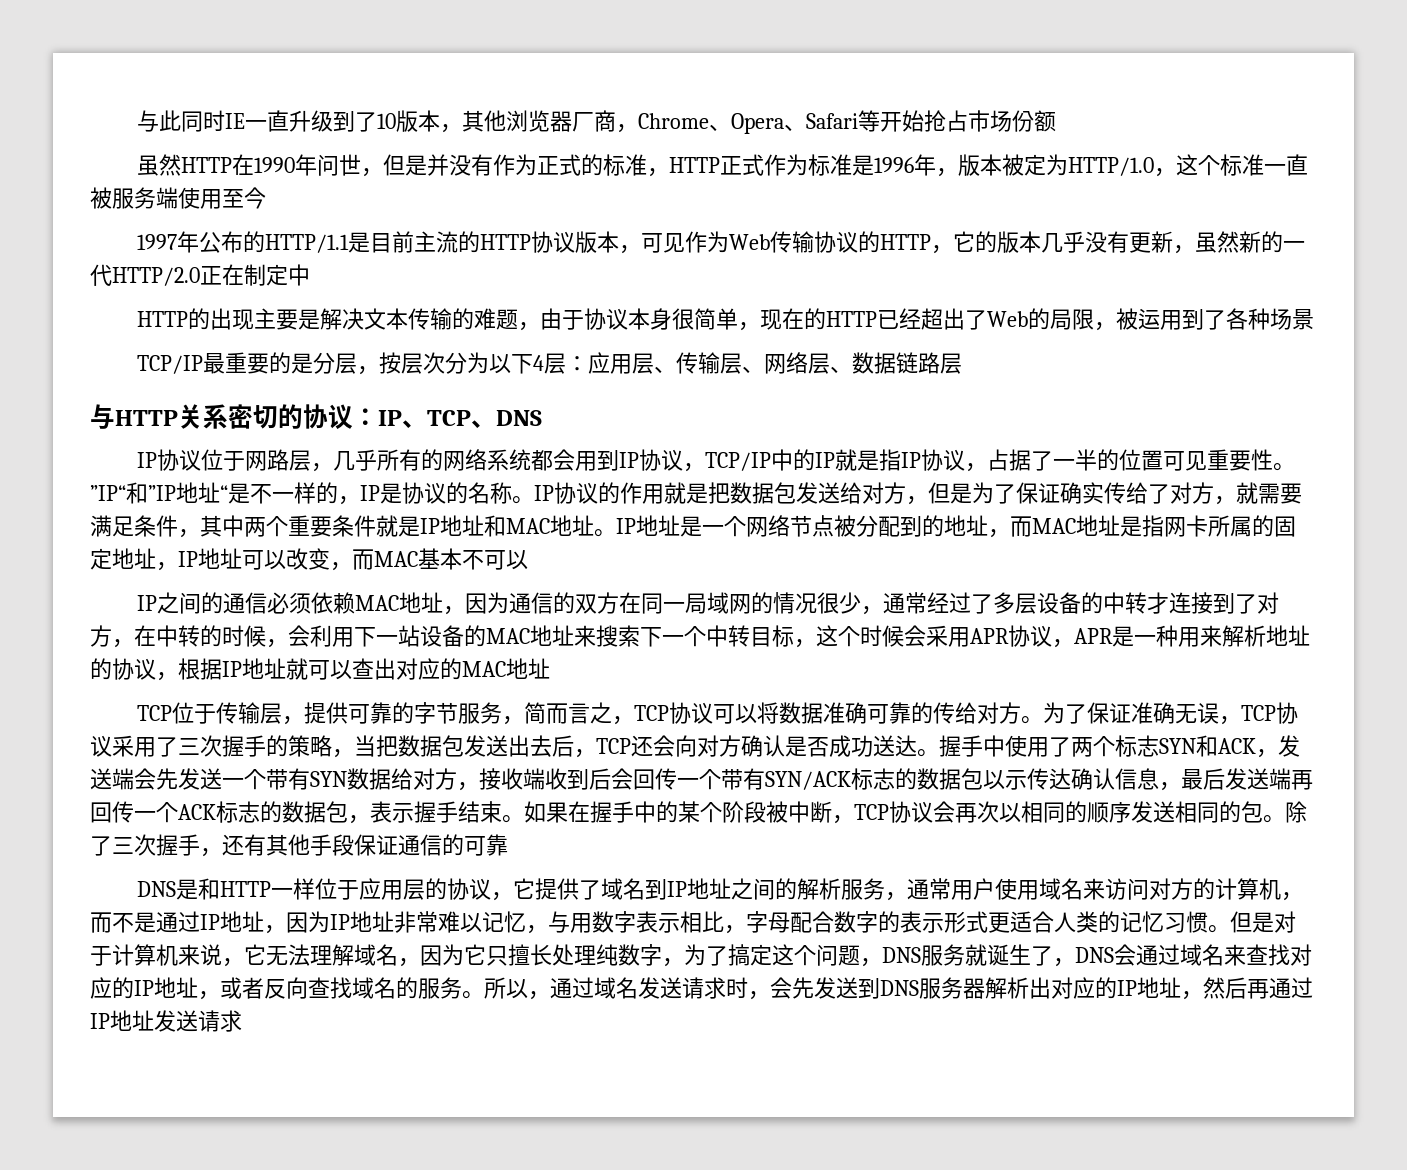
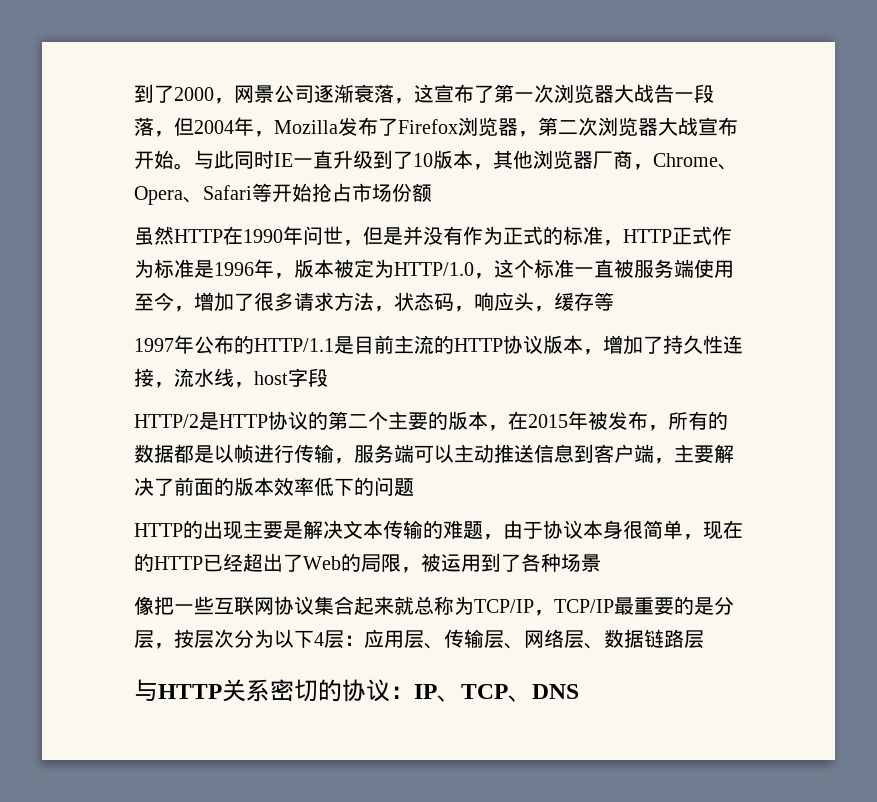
(136, 121) none -> [134,84,714,104] [134,117,738,137] [134,150,194,170] 到了2000，网景公司逐渐衰落，这宣布了第一次浏览器大战告一段落，但2004年，Mozilla发布了Firefox浏览器，第二次浏览器大战宣布开始。
(266, 198) none -> [174,292,614,312] ，增加了很多请求方法，状态码，响应头，缓存等
[640,231,1305,254] [90,264,310,286] 可见作为Web传输协议的HTTP，它的版本几乎没有更新，虽然新的一代HTTP/2.0正在制定中 -> [603,335,743,355] [134,368,328,388] [134,411,728,431] [134,444,734,464] [134,477,414,496] 增加了持久性连接，流水线，host字段 // HTTP/2是HTTP协议的第二个主要的版本，在2015年被发布，所有的数据都是以帧进行传输，服务端可以主动推送信息到客户端，主要解决了前面的版本效率低下的问题
(1314, 319) none -> [134,596,554,616] 像把一些互联网协议集合起来就总称为TCP/IP，
[136,449,1295,472] [90,482,1302,505] [90,515,1296,538] [90,548,528,571] [136,592,1279,615] [90,625,1310,648] [90,658,550,681] [136,702,1298,725] [90,735,1300,758] [90,768,1313,791] [90,801,1307,824] [90,834,508,857] [136,878,1303,901] [90,911,1296,934] [90,944,1312,967] [90,977,1313,1000] [90,1010,242,1032] // IP协议位于网路层，几乎所有的网络系统都会用到IP协议，TCP/IP中的IP就是指IP协议，占据了一半的位置可见重要性。”IP“和”IP地址“是不一样的，IP是协议的名称。IP协议的作用就是把数据包发送给对方，但是为了保证确实传给了对方，就需要满足条件，其中两个重要条件就是IP地址和MAC地址。IP地址是一个网络节点被分配到的地址，而MAC地址是指网卡所属的固定地址，IP地址可以改变，而MAC基本不可以 // IP之间的通信必须依赖MAC地址，因为通信的双方在同一局域网的情况很少，通常经过了多层设备的中转才连接到了对方，在中转的时候，会利用下一站设备的MAC地址来搜索下一个中转目标，这个时候会采用APR协议，APR是一种用来解析地址的协议，根据IP地址就可以查出对应的MAC地址 // TCP位于传输层，提供可靠的字节服务，简而言之，TCP协议可以将数据准确可靠的传给对方。为了保证准确无误，TCP协议采用了三次握手的策略，当把数据包发送出去后，TCP还会向对方确认是否成功送达。握手中使用了两个标志SYN和ACK，发送端会先发送一个带有SYN数据给对方，接收端收到后会回传一个带有SYN/ACK标志的数据包以示传达确认信息，最后发送端再回传一个ACK标志的数据包，表示握手结束。如果在握手中的某个阶段被中断，TCP协议会再次以相同的顺序发送相同的包。除了三次握手，还有其他手段保证通信的可靠 // DNS是和HTTP一样位于应用层的协议，它提供了域名到IP地址之间的解析服务，通常用户使用域名来访问对方的计算机，而不是通过IP地址，因为IP地址非常难以记忆，与用数字表示相比，字母配合数字的表示形式更适合人类的记忆习惯。但是对于计算机来说，它无法理解域名，因为它只擅长处理纯数字，为了搞定这个问题，DNS服务就诞生了，DNS会通过域名来查找对应的IP地址，或者反向查找域名的服务。所以，通过域名发送请求时，会先发送到DNS服务器解析出对应的IP地址，然后再通过IP地址发送请求 -> (579, 691) none

